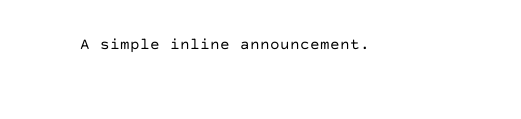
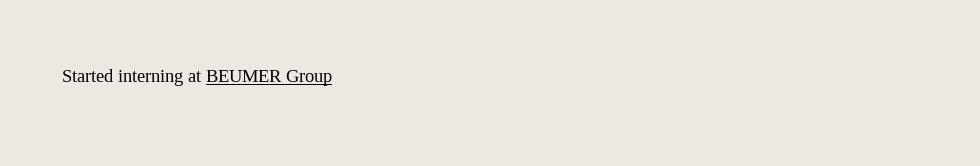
[80,38,370,53] A simple inline announcement. -> [62,69,332,86] Started interning at BEUMER Group

